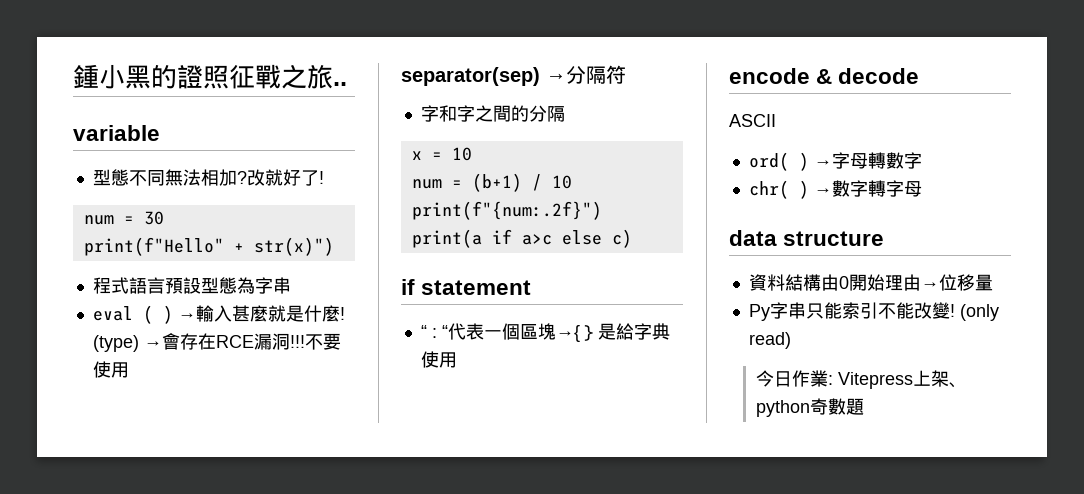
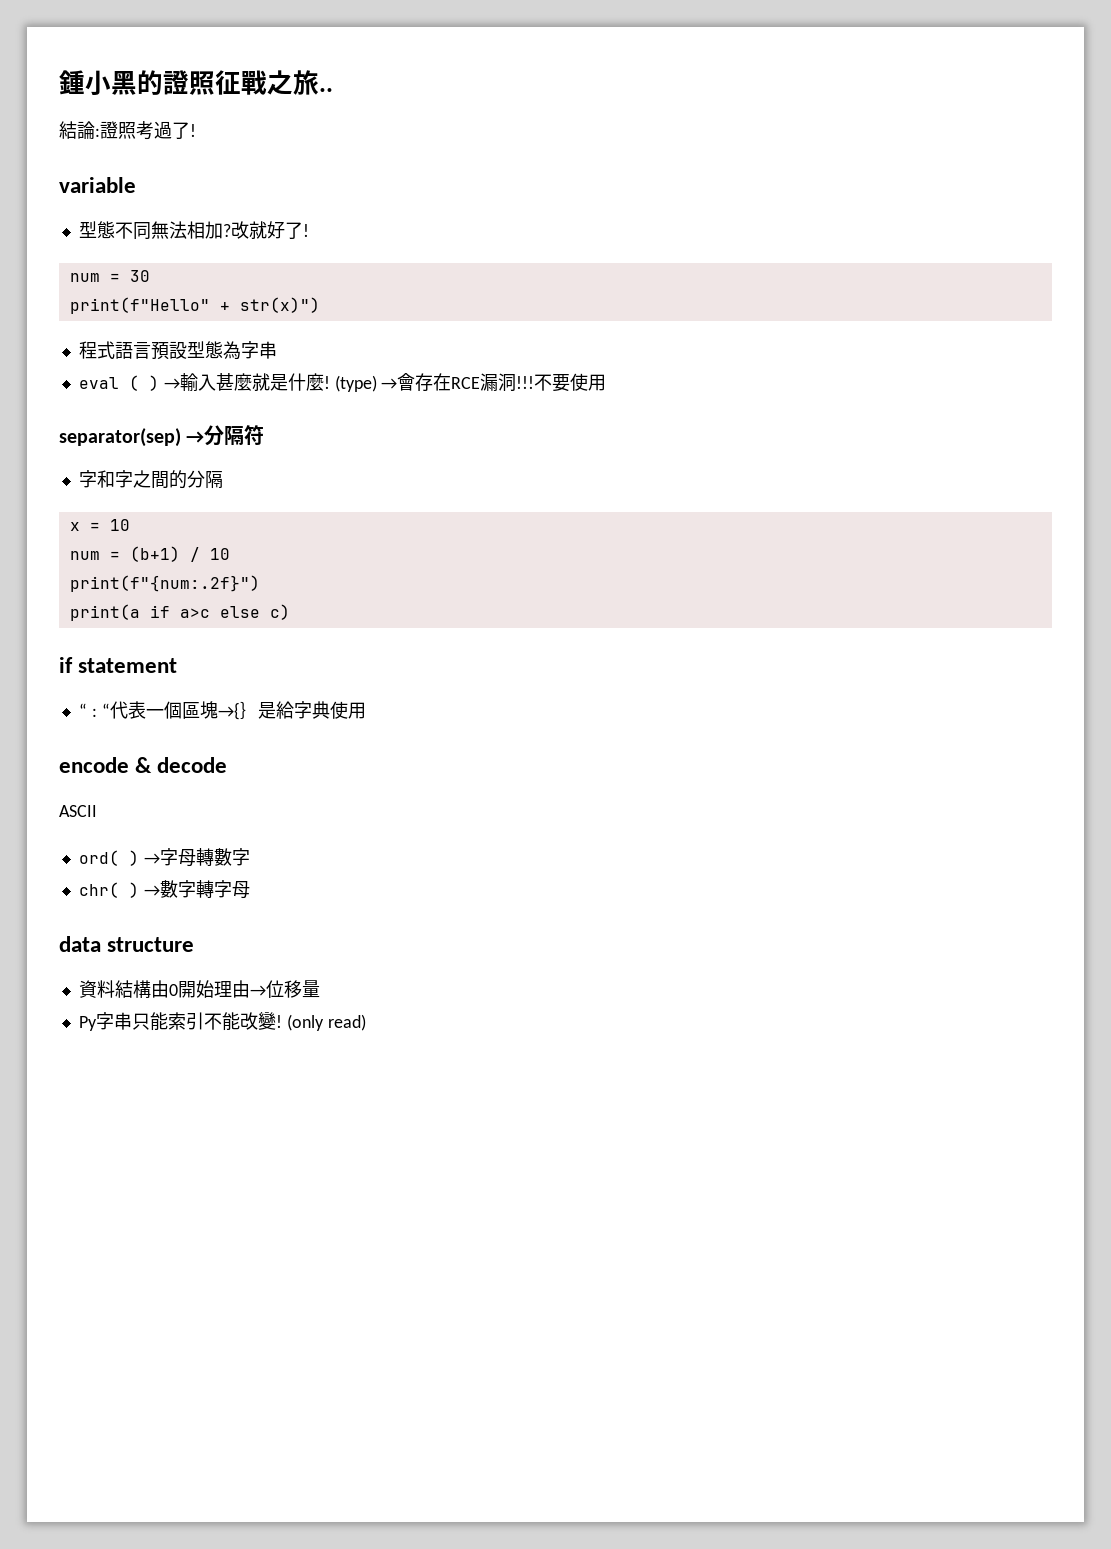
(347, 84) none -> [59,121,196,140] // 結論:證照考過了!
[755,370,967,389] [755,398,864,417] // 今日作業: Vitepress上架、python奇數題 -> (366, 1022) none

